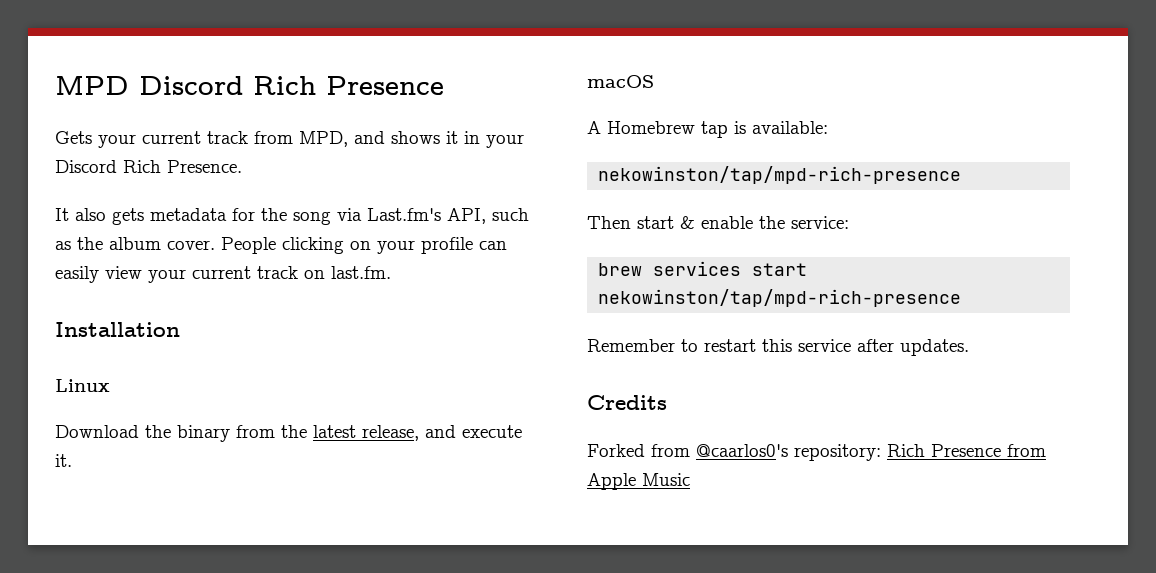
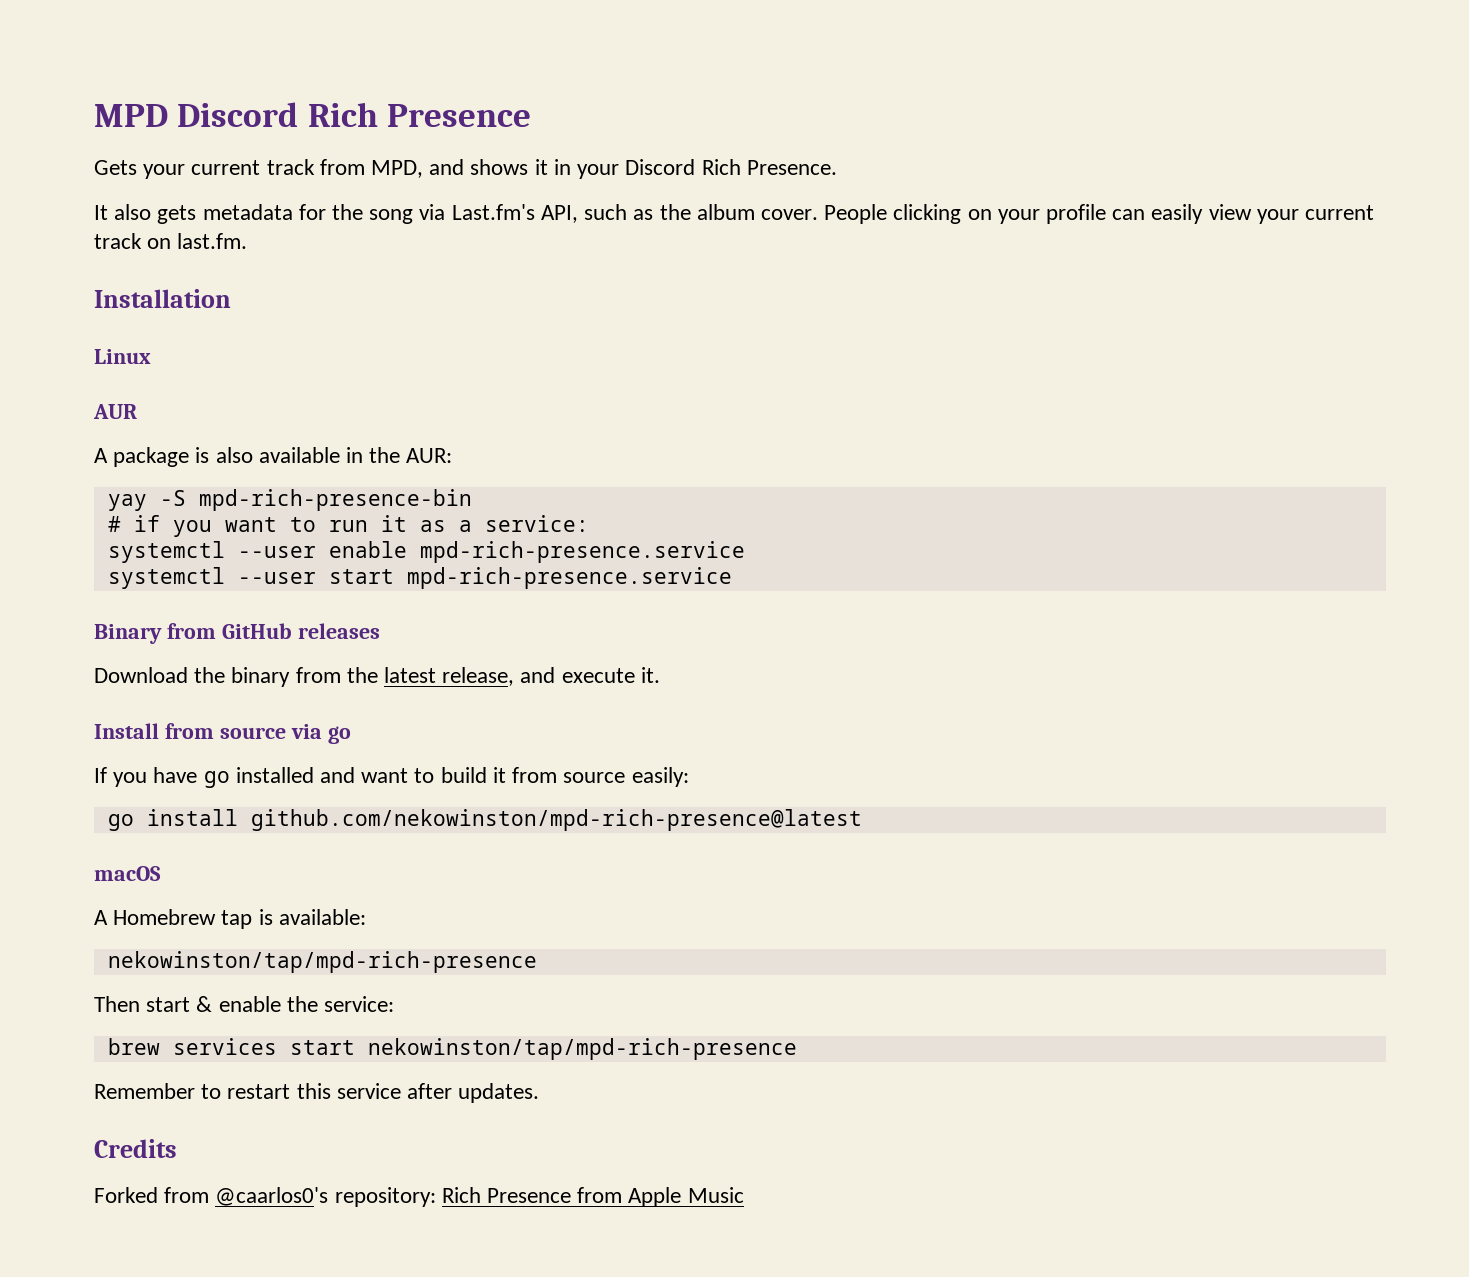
(110, 385) none -> [93,404,137,419] [94,447,453,467] [107,489,472,511] [107,515,589,537] [107,541,745,563] [107,567,732,589] [94,623,380,644] // AUR // A package is also available in the AUR: // yay -S mpd-rich-presence-bin // # if you want to run it as a service: // systemctl --user enable mpd-rich-presence.service // systemctl --user start mpd-rich-presence.service // Binary from GitHub releases
(72, 460) none -> [94,723,351,744] [94,767,689,788] [107,809,862,831] // Install from source via go // If you have go installed and want to build it from source easily: // go install github.com/nekowinston/mpd-rich-presence@latest

